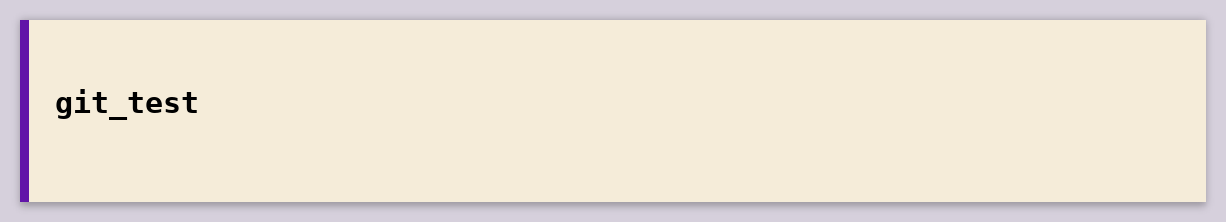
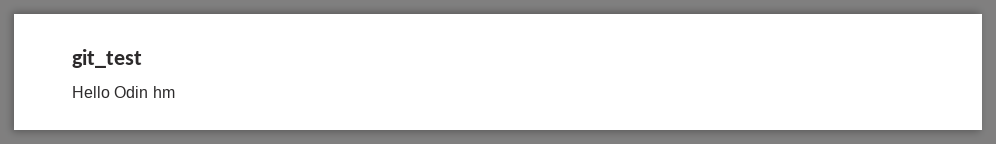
(199, 104) none -> [72,86,175,98] // Hello Odin hm

